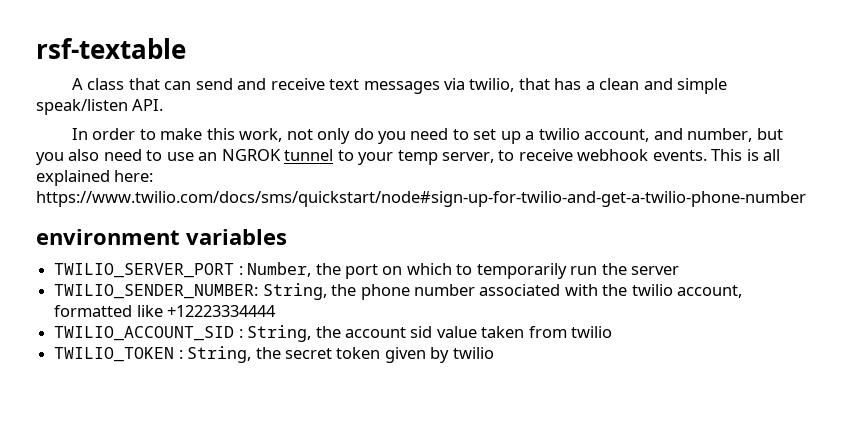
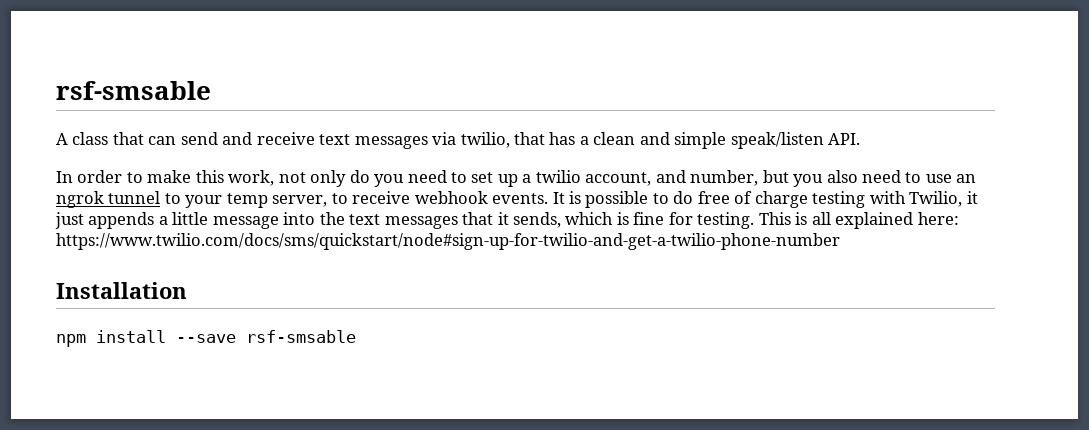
[36,38,186,59] rsf-textable -> [56,81,211,100] rsf-smsable
[221,149,281,161] NGROK -> [56,191,104,208] ngrok
(707, 155) none -> [552,191,978,208] [55,212,755,229] It is possible to do free of charge testing with Twilio, it just appends a little message into the text messages that it sends, which is fine for testing.
[36,229,287,245] [54,262,680,279] [54,283,743,300] [54,305,277,317] [54,325,613,342] [54,346,494,363] environment variables // TWILIO_SERVER_PORT : Number, the port on which to temporarily run the server // TWILIO_SENDER_NUMBER: String, the phone number associated with the twilio account, formatted like +12223334444 // TWILIO_ACCOUNT_SID : String, the account sid value taken from twilio // TWILIO_TOKEN : String, the secret token given by twilio -> [56,282,187,299] [56,330,356,347] Installation // npm install --save rsf-smsable

